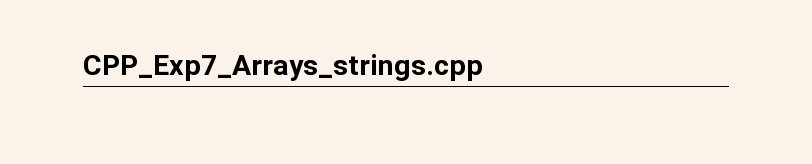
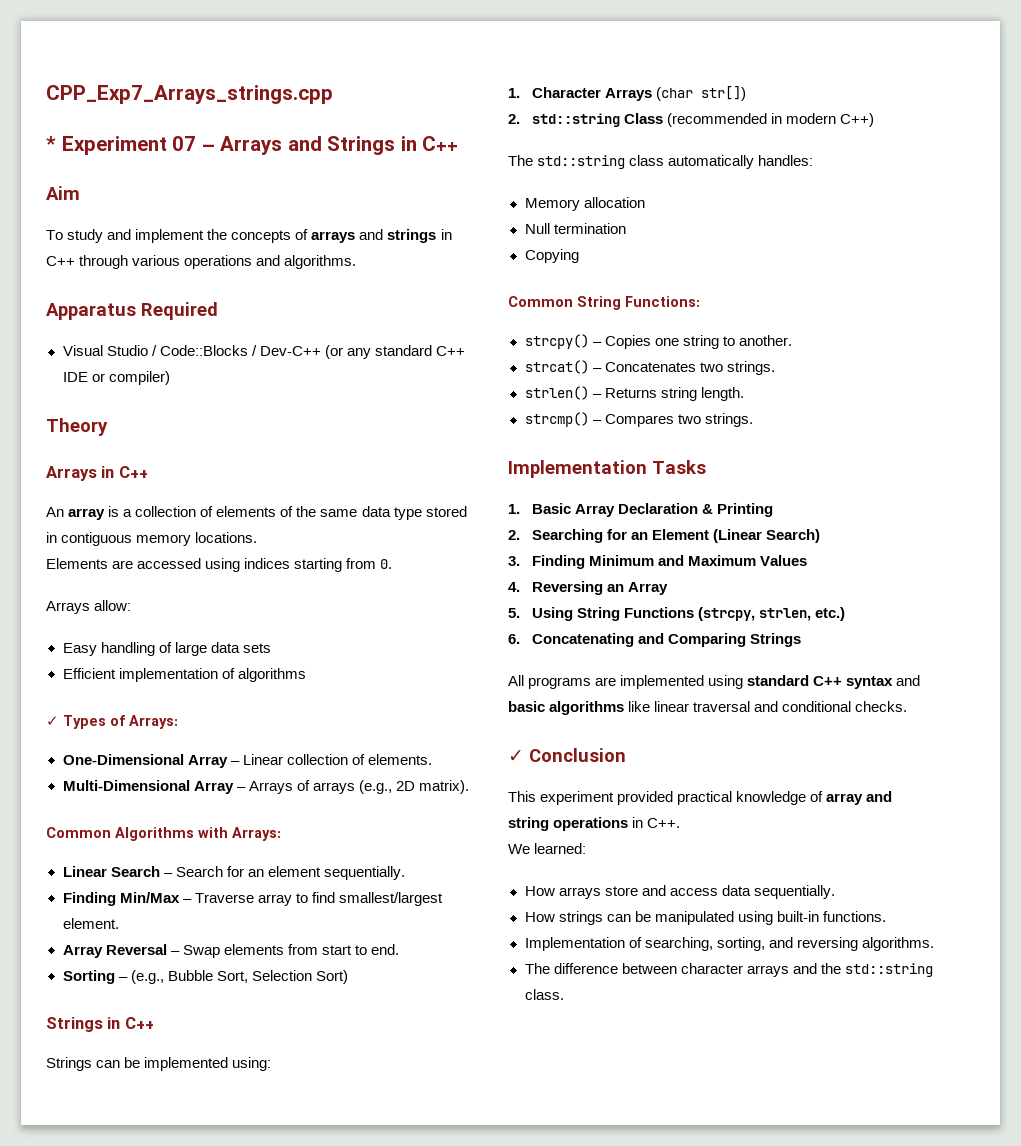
(483, 67) none -> [46,136,459,155] [46,186,80,200] [46,229,452,243] [46,255,357,269] [46,302,218,320] [62,345,465,359] [62,371,170,385] [46,418,108,436] [46,466,148,481] [46,506,467,520] [46,532,258,546] [46,558,393,572] [46,600,132,614] [62,642,271,656] [62,668,306,682] [46,715,178,729] [62,754,432,768] [62,780,469,794] [46,827,281,841] [62,866,405,880] [62,892,443,906] [62,918,119,929] [62,944,399,958] [62,970,348,984] [46,1017,154,1032] [46,1057,272,1071] [508,86,746,101] [508,113,874,127] [508,155,814,169] [524,197,645,211] [524,223,626,234] [524,249,579,263] [508,296,700,310] [524,334,792,349] [524,360,775,375] [524,386,744,401] [524,412,753,427] [508,460,706,478] [508,503,773,517] [508,529,820,543] [508,555,807,569] [508,581,668,595] [508,607,845,621] [508,633,801,647] [508,675,921,689] [508,701,908,715] [508,748,626,762] [508,791,893,805] [508,817,681,831] [508,843,587,854] [524,885,835,899] [524,911,886,925] [524,937,934,951] [524,963,933,977] [524,989,564,1000] // * Experiment 07 – Arrays and Strings in C++ // Aim // To study and implement the concepts of arrays and strings in C++ through various operations and algorithms. // Apparatus Required // Visual Studio / Code::Blocks / Dev-C++ (or any standard C++ IDE or compiler) // Theory // Arrays in C++ // An array is a collection of elements of the same data type stored in contiguous memory locations. // Elements are accessed using indices starting from 0. // Arrays allow: // Easy handling of large data sets // Efficient implementation of algorithms // ✓ Types of Arrays: // One-Dimensional Array – Linear collection of elements. // Multi-Dimensional Array – Arrays of arrays (e.g., 2D matrix). // Common Algorithms with Arrays: // Linear Search – Search for an element sequentially. // Finding Min/Max – Traverse array to find smallest/largest element. // Array Reversal – Swap elements from start to end. // Sorting – (e.g., Bubble Sort, Selection Sort) // Strings in C++ // Strings can be implemented using: // 1. Character Arrays (char str[]) // 2. std::string Class (recommended in modern C++) // The std::string class automatically handles: // Memory allocation // Null termination // Copying // Common String Functions: // strcpy() – Copies one string to another. // strcat() – Concatenates two strings. // strlen() – Returns string length. // strcmp() – Compares two strings. // Implementation Tasks // 1. Basic Array Declaration & Printing // 2. Searching for an Element (Linear Search) // 3. Finding Minimum and Maximum Values // 4. Reversing an Array // 5. Using String Functions (strcpy, strlen, etc.) // 6. Concatenating and Comparing Strings // All programs are implemented using standard C++ syntax and basic algorithms like linear traversal and conditional checks. // ✓ Conclusion // This experiment provided practical knowledge of array and string operations in C++. // We learned: // How arrays store and access data sequentially. // How strings can be manipulated using built-in functions. // Implementation of searching, sorting, and reversing algorithms. // The difference between character arrays and the std::string class.

